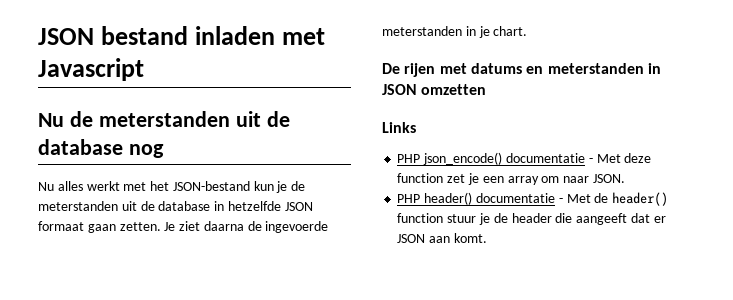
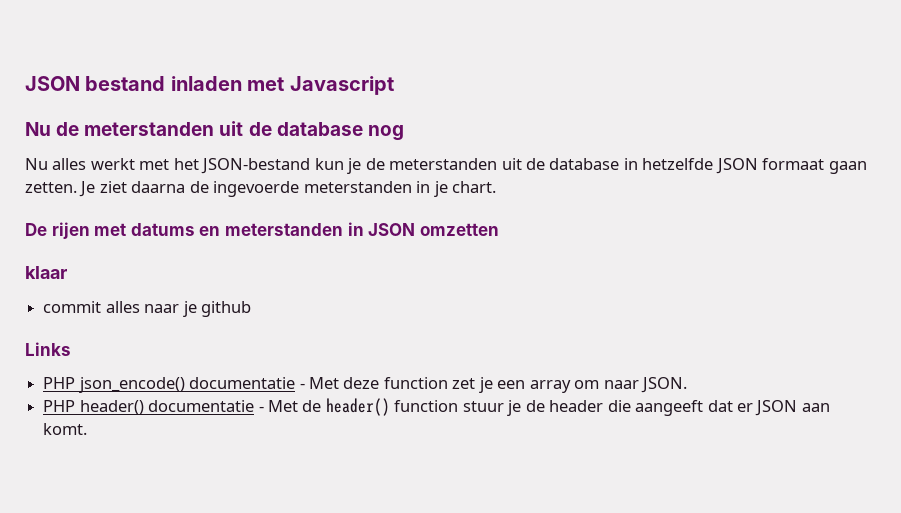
(487, 89) none -> [25,266,67,279] [43,301,251,317] // klaar // commit alles naar je github

